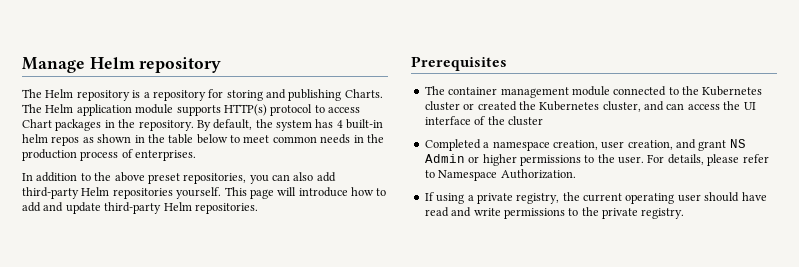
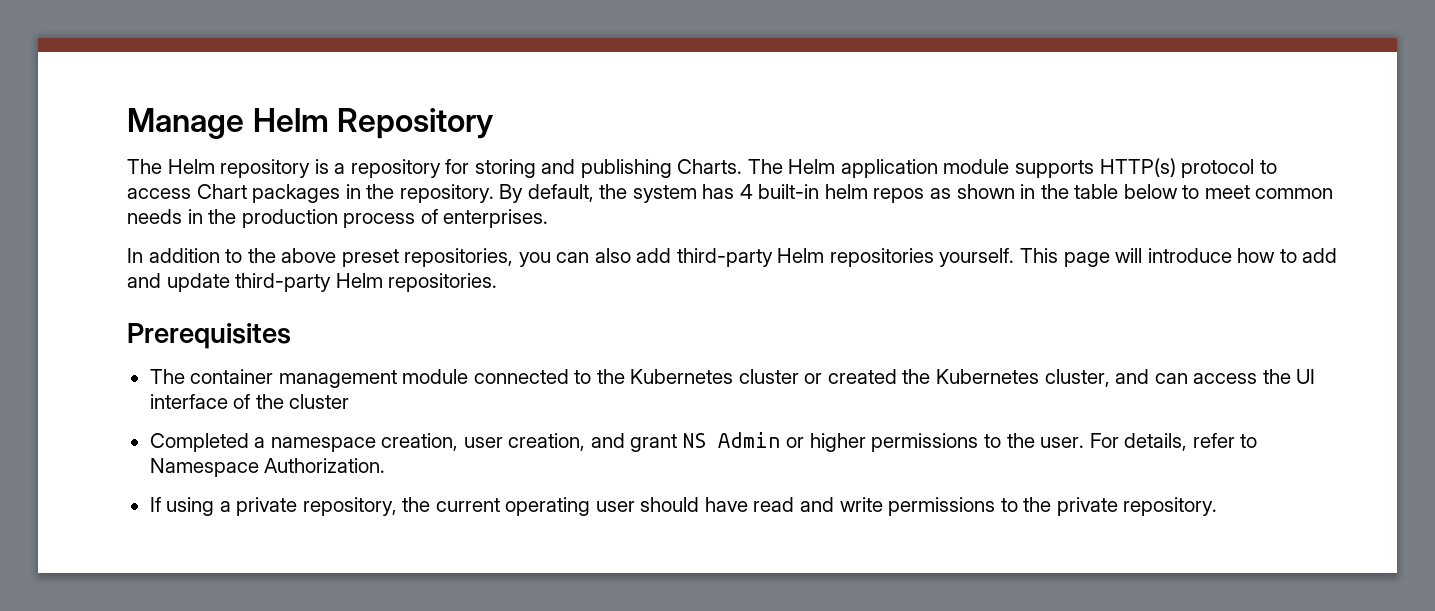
[139,57,222,73] repository -> [337,108,494,139] Repository
[707,154,740,166] please -> (1188, 442) none
[516,193,560,204] registry, -> [302,497,397,516] repository,
[641,208,685,219] registry. -> [1123,497,1218,516] repository.

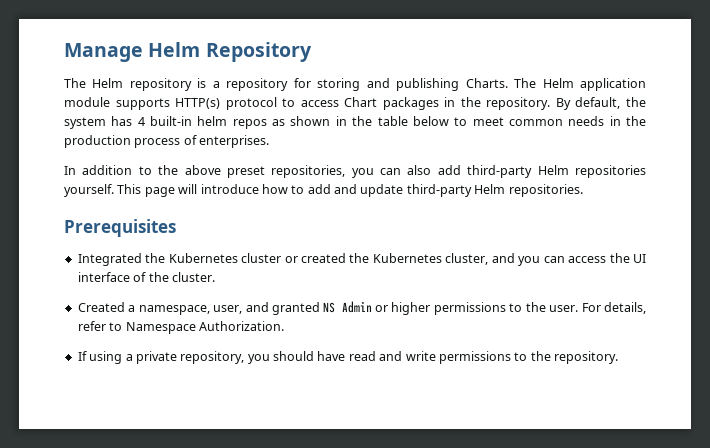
[149,369,592,388] The container management module connected to -> [77,253,142,266] Integrated
(1150, 376) none -> [518,256,541,266] you
[289,394,350,409] [149,433,678,452] cluster // Completed a namespace creation, user creation, and grant -> [171,272,215,282] [77,302,320,315] cluster. // Created a namespace, user, and granted
[402,497,635,516] the current operating user -> [247,354,270,364] you
[1056,497,1118,516] private -> (551, 356) none

